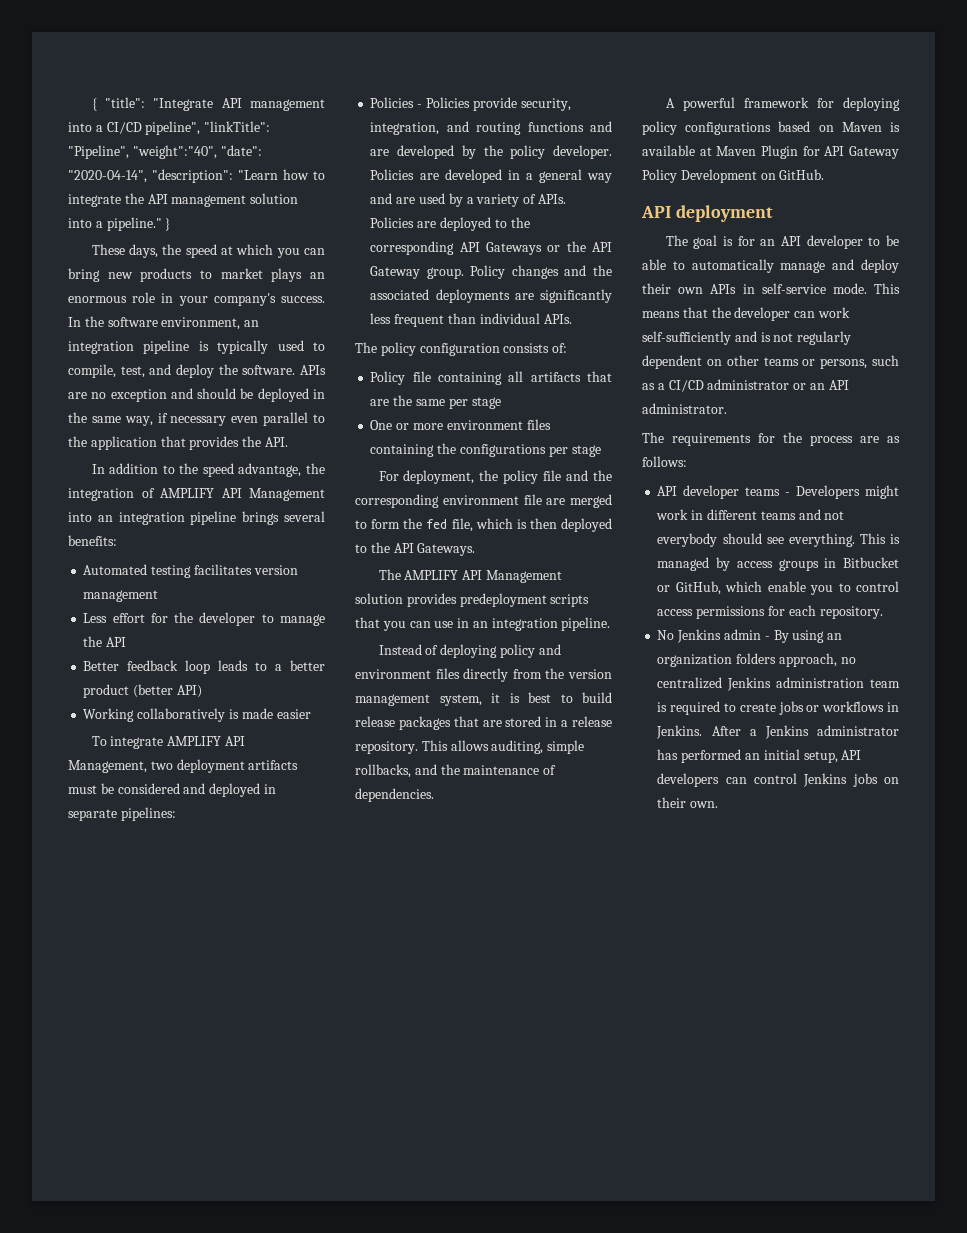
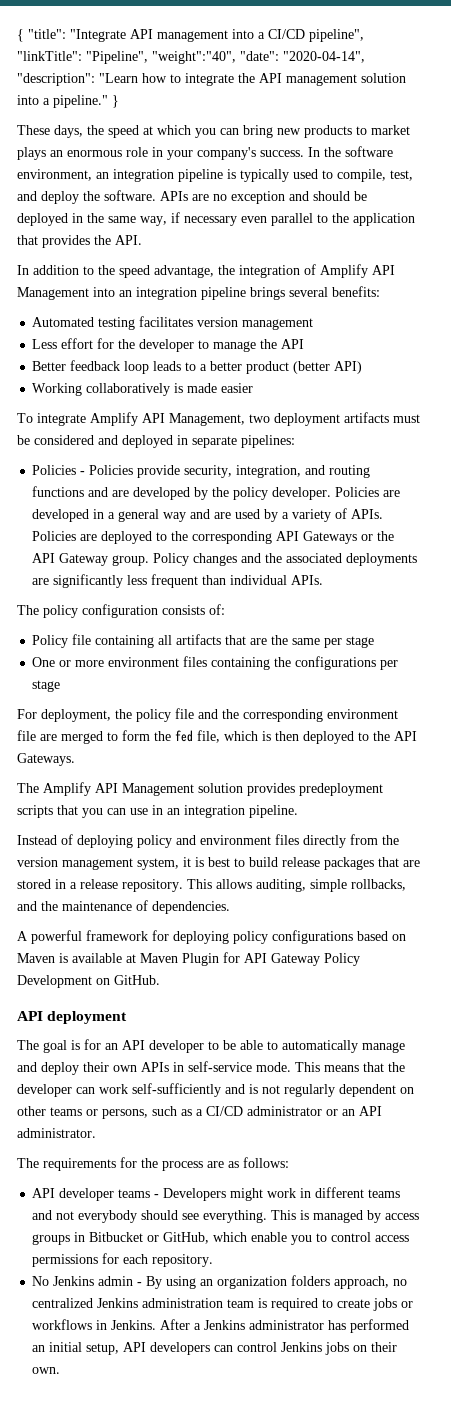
[160,488,214,498] AMPLIFY -> [320,264,368,278] Amplify
[167,736,222,746] AMPLIFY -> [90,412,138,426] Amplify
[404,570,459,580] AMPLIFY -> [43,782,91,796] Amplify

